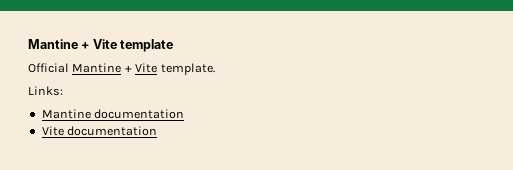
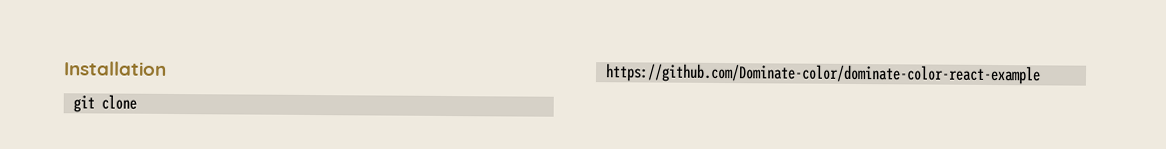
[28,39,174,52] [28,63,215,75] [28,86,63,96] [41,109,185,119] [41,126,158,136] Mantine + Vite template // Official Mantine + Vite template. // Links: // Mantine documentation // Vite documentation -> [63,61,167,76] [72,94,137,113] [604,63,1041,85] Installation // git clone https://github.com/Dominate-color/dominate-color-react-example

